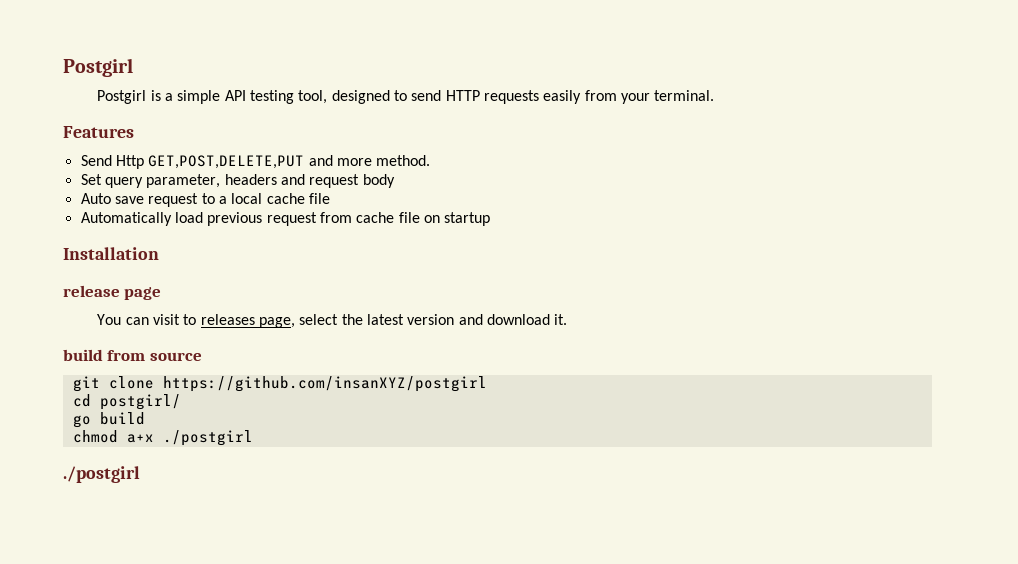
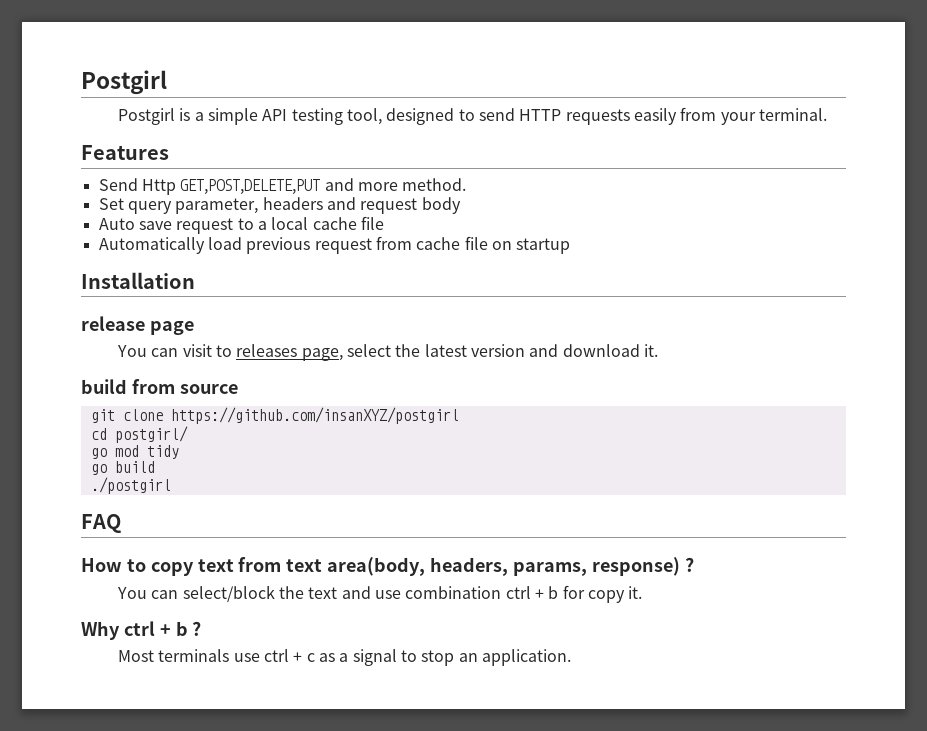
(181, 402) none -> [90,445,179,459] // go mod tidy
[72,430,154,443] chmod a+x -> (155, 467) none
[63,466,140,483] ./postgirl -> [81,514,121,533] [81,557,694,576] [117,585,643,603] [81,621,202,640] [118,649,571,666] FAQ // How to copy text from text area(body, headers, params, response) ? // You can select/block the text and use combination ctrl + b for copy it. // Why ctrl + b ? // Most terminals use ctrl + c as a signal to stop an application.

